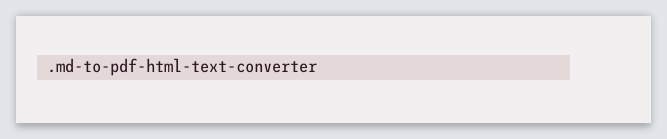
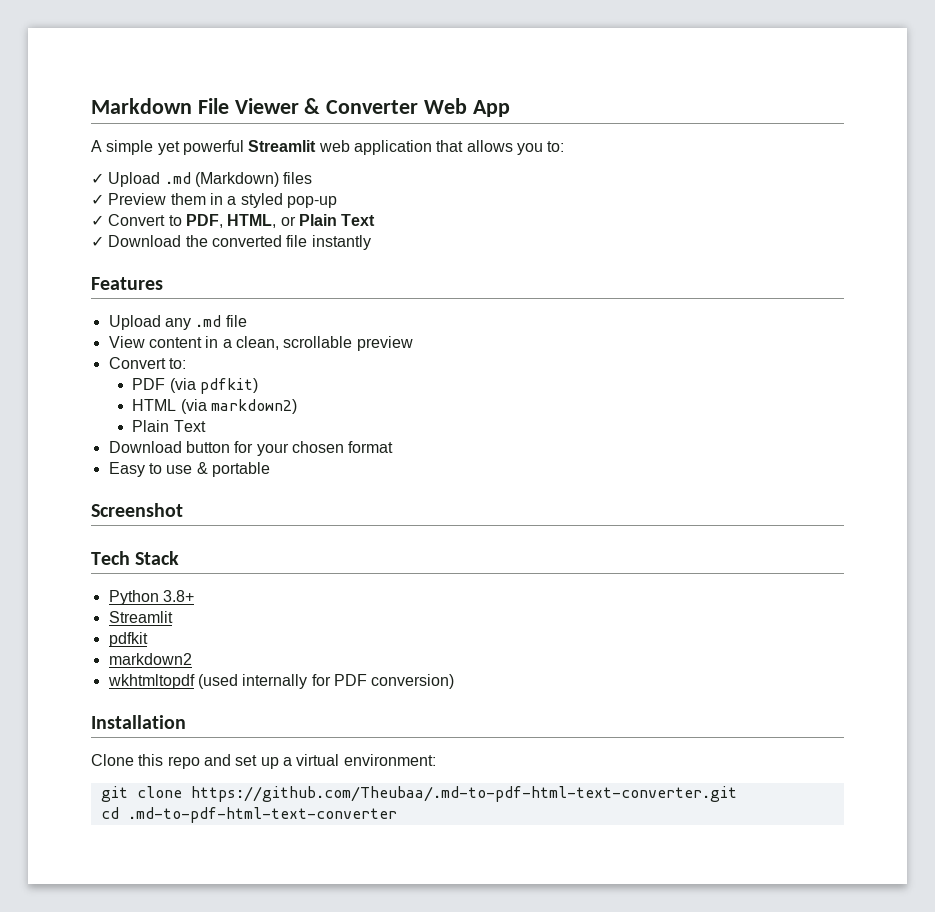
(46, 67) none -> [91,98,510,117] [91,140,565,155] [91,172,313,187] [91,193,337,208] [91,214,376,228] [91,235,371,250] [91,277,163,290] [108,315,247,330] [108,336,413,351] [108,357,186,369] [132,378,259,394] [132,399,298,414] [132,420,206,432] [108,441,394,456] [108,462,270,477] [91,503,183,517] [91,551,180,565] [108,590,194,605] [108,611,173,623] [108,632,148,647] [108,653,192,665] [107,674,455,689] [91,715,186,729] [91,754,436,769] [100,786,737,802] [100,807,119,819] Markdown File Viewer & Converter Web App // A simple yet powerful Streamlit web application that allows you to: // ✓ Upload .md (Markdown) files // ✓ Preview them in a styled pop-up // ✓ Convert to PDF, HTML, or Plain Text // ✓ Download the converted file instantly // Features // Upload any .md file // View content in a clean, scrollable preview // Convert to: // PDF (via pdfkit) // HTML (via markdown2) // Plain Text // Download button for your chosen format // Easy to use & portable // Screenshot // Tech Stack // Python 3.8+ // Streamlit // pdfkit // markdown2 // wkhtmltopdf (used internally for PDF conversion) // Installation // Clone this repo and set up a virtual environment: // git clone https://github.com/Theubaa/.md-to-pdf-html-text-converter.git // cd

